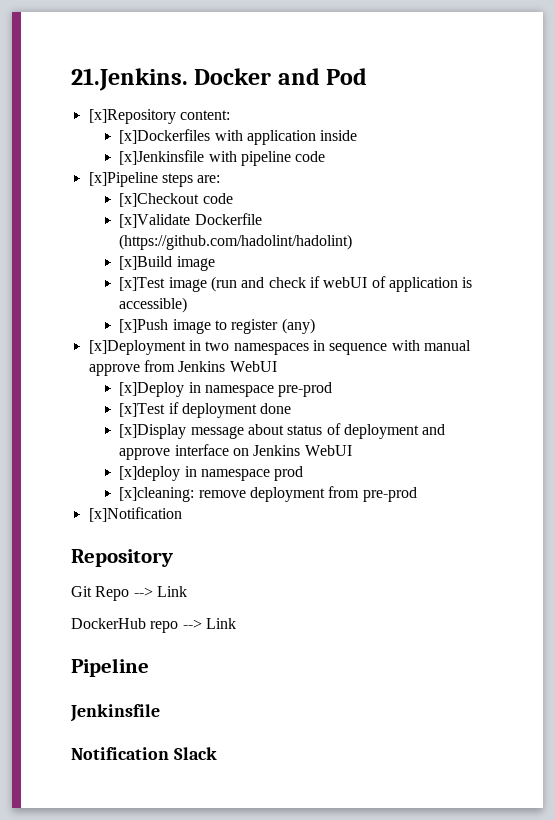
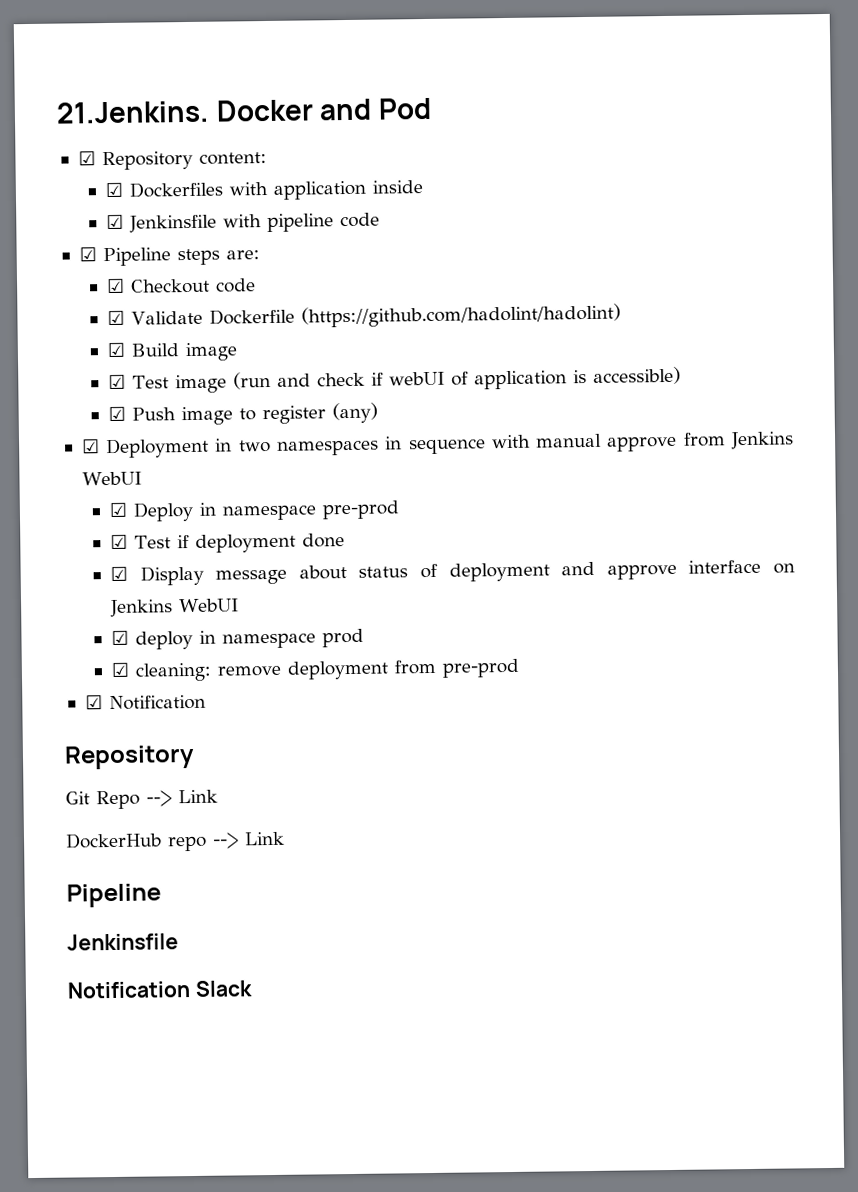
[88,109,176,124] [x]Repository -> [77,150,193,171] ☑ Repository
[119,129,211,144] [x]Dockerfiles -> [104,181,223,198] ☑ Dockerfiles
[119,150,205,165] [x]Jenkinsfile -> [105,214,217,233] ☑ Jenkinsfile
[88,172,158,187] [x]Pipeline -> [78,247,171,267] ☑ Pipeline
[119,193,233,207] [119,214,191,228] [x]Checkout code // [x]Validate -> [105,278,256,294] [106,310,203,326] ☑ Checkout code // ☑ Validate
[119,256,173,270] [x]Build -> [106,342,179,358] ☑ Build
[119,277,166,291] [x]Test -> [107,374,169,390] ☑ Test
[119,319,169,333] [x]Push -> [107,406,176,422] ☑ Push
[88,340,186,355] [x]Deployment -> [81,437,210,459] ☑ Deployment
[119,382,185,397] [x]Deploy -> [108,501,194,522] ☑ Deploy
[119,403,166,417] [x]Test -> [109,534,171,550] ☑ Test
[119,424,187,439] [x]Display -> [109,565,204,586] ☑ Display
[119,466,181,481] [x]deploy -> [110,630,193,650] ☑ deploy
[119,487,195,502] [x]cleaning: -> [110,662,212,682] ☑ cleaning:
[88,507,182,522] [x]Notification -> [84,694,206,711] ☑ Notification

